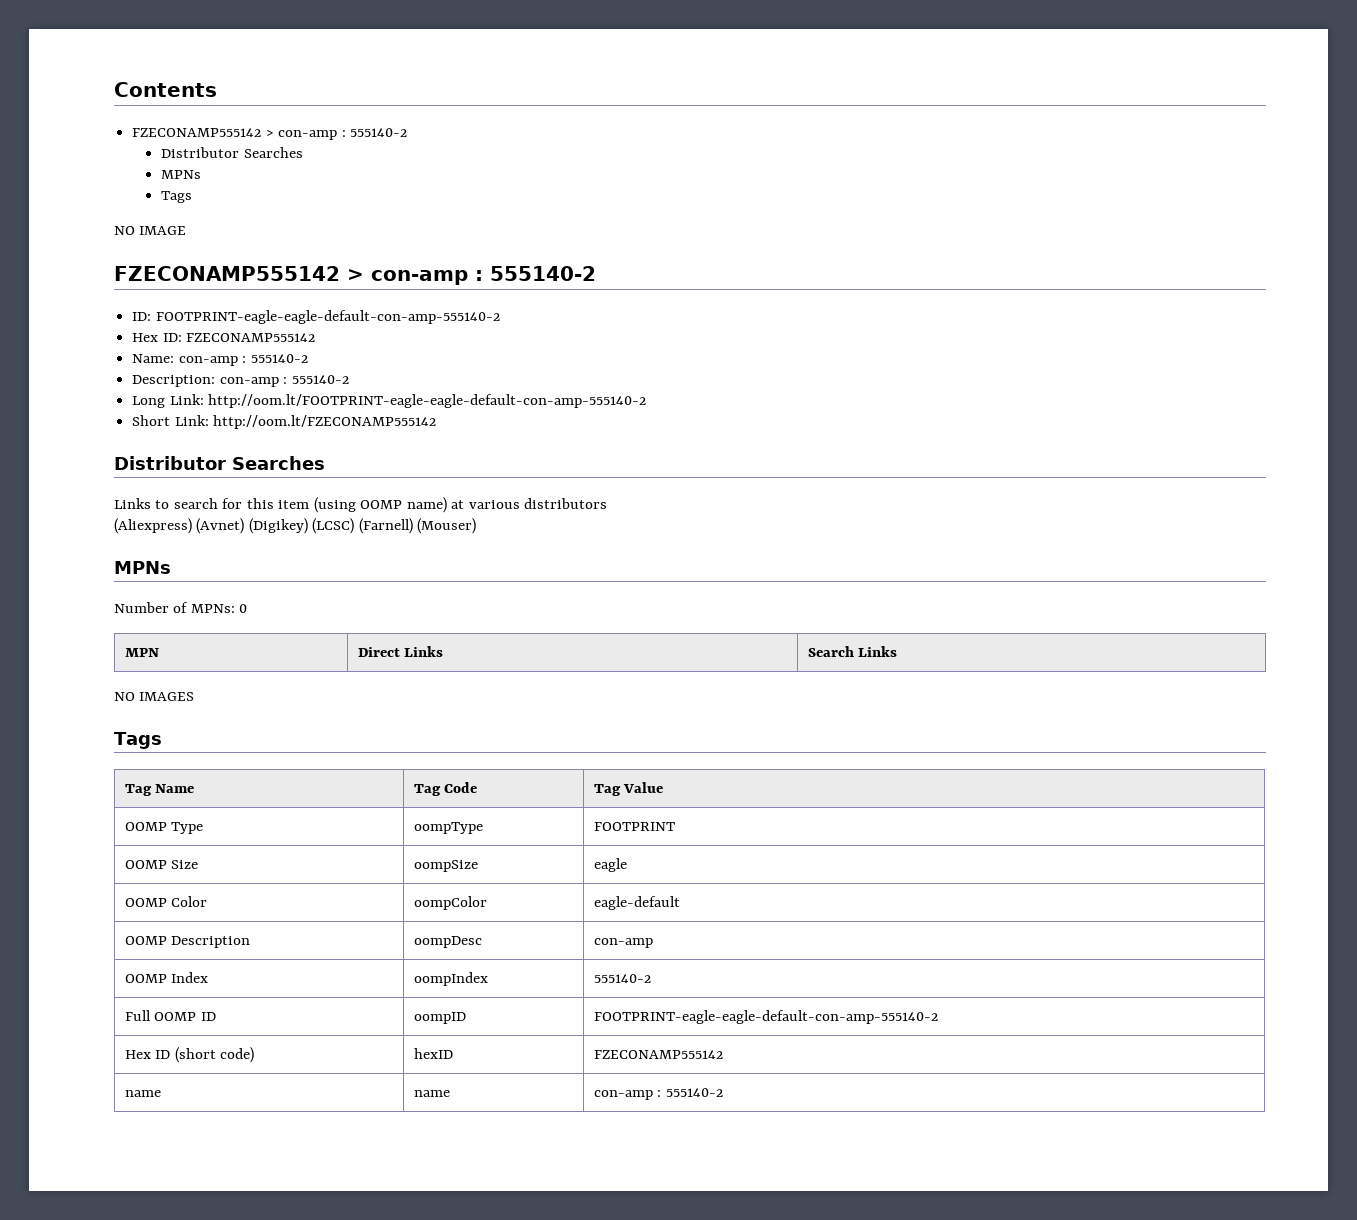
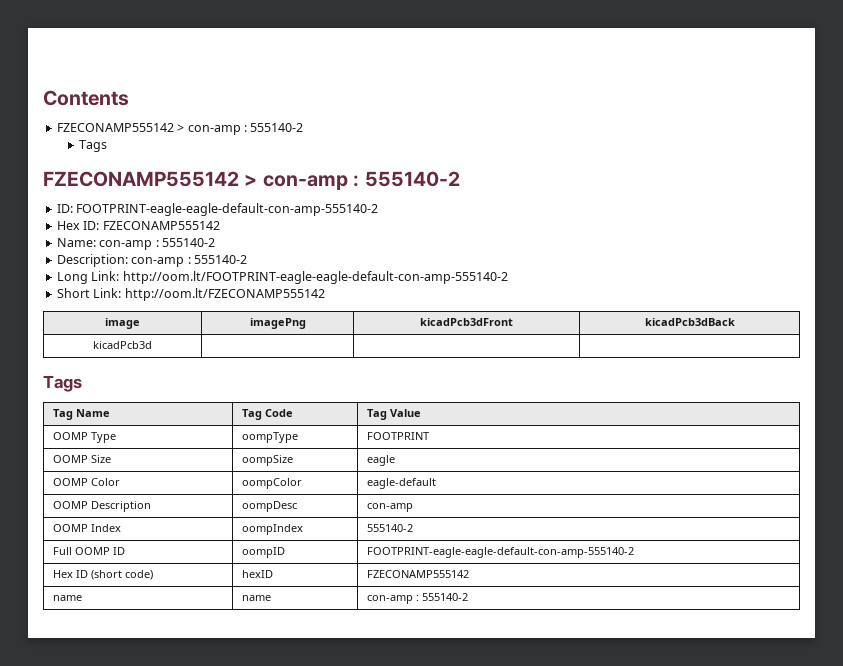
[161,147,303,158] [161,170,202,179] [161,191,193,203] [114,226,187,235] // Distributor Searches // MPNs // Tags // NO IMAGE -> [78,140,107,152] // Tags
[114,456,325,470] [114,497,608,513] [114,518,477,534] [114,561,171,574] [114,602,248,613] [124,648,159,657] [357,646,444,657] [807,646,898,657] [114,692,195,701] // Distributor Searches // Links to search for this item (using OOMP name) at various distributors // (Aliexpress) (Avnet) (Digikey) (LCSC) (Farnell) (Mouser) // MPNs // Number of MPNs: 0 // MPN | Direct Links | Search Links // NO IMAGES -> [105,318,140,329] [249,318,306,329] [420,318,513,326] [644,318,735,326] [93,341,152,349] // image | imagePng | kicadPcb3dFront | kicadPcb3dBack // kicadPcb3d | | |

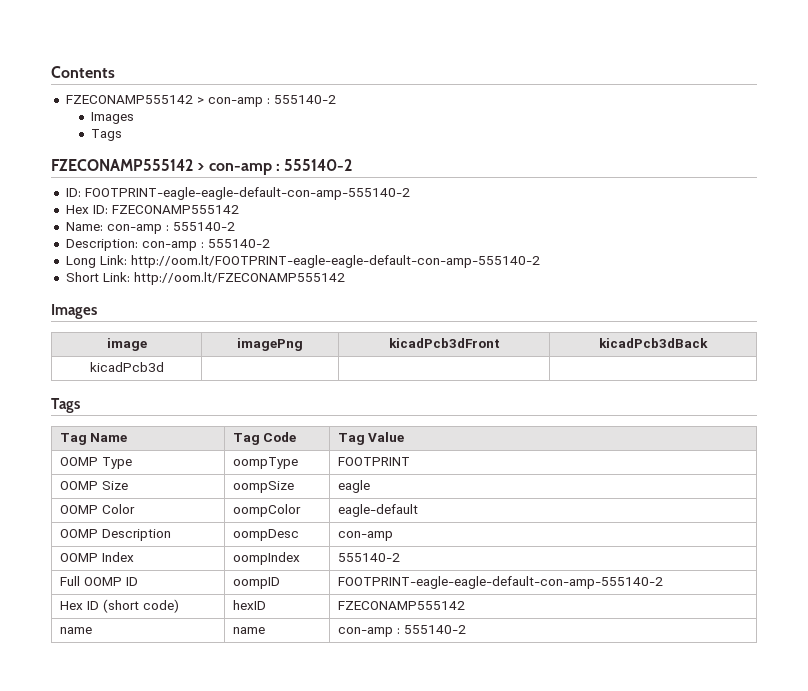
(304, 127) none -> [91,112,135,124] // Images
(325, 294) none -> [51,304,97,319] // Images

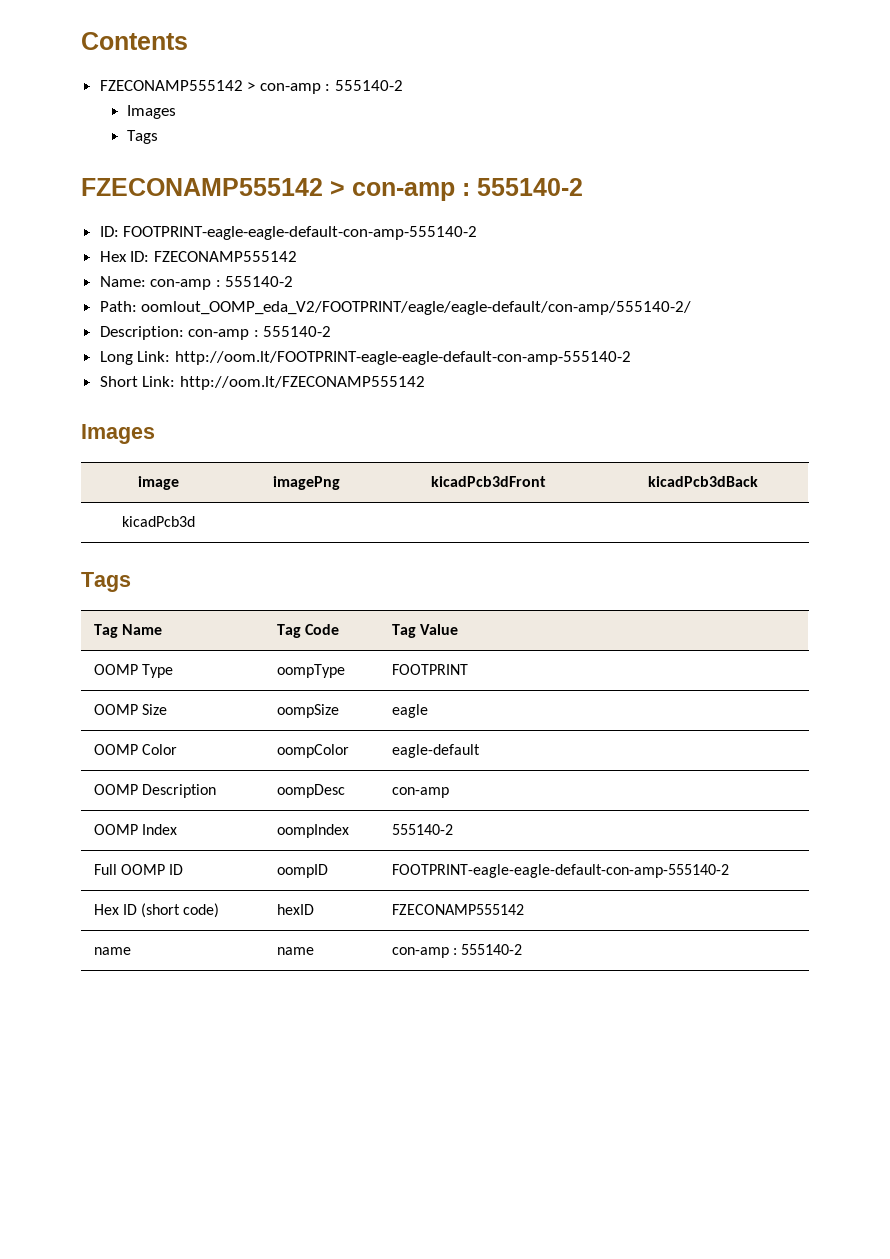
(235, 226) none -> [99,301,692,315] // Path: oomlout_OOMP_eda_V2/FOOTPRINT/eagle/eagle-default/con-amp/555140-2/

